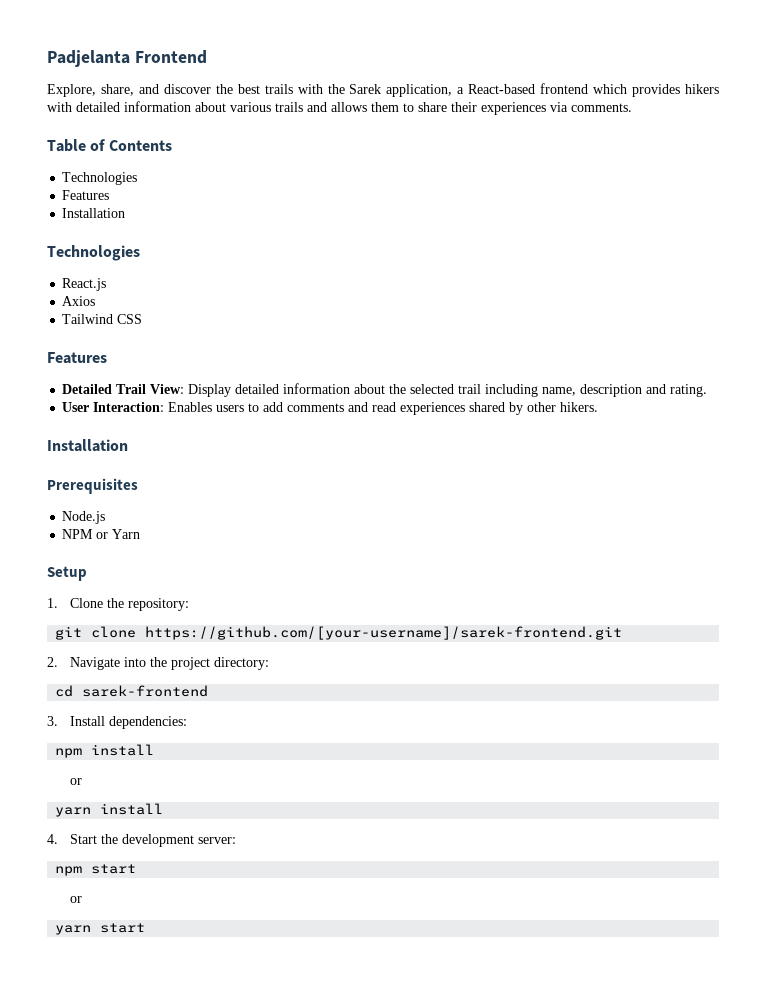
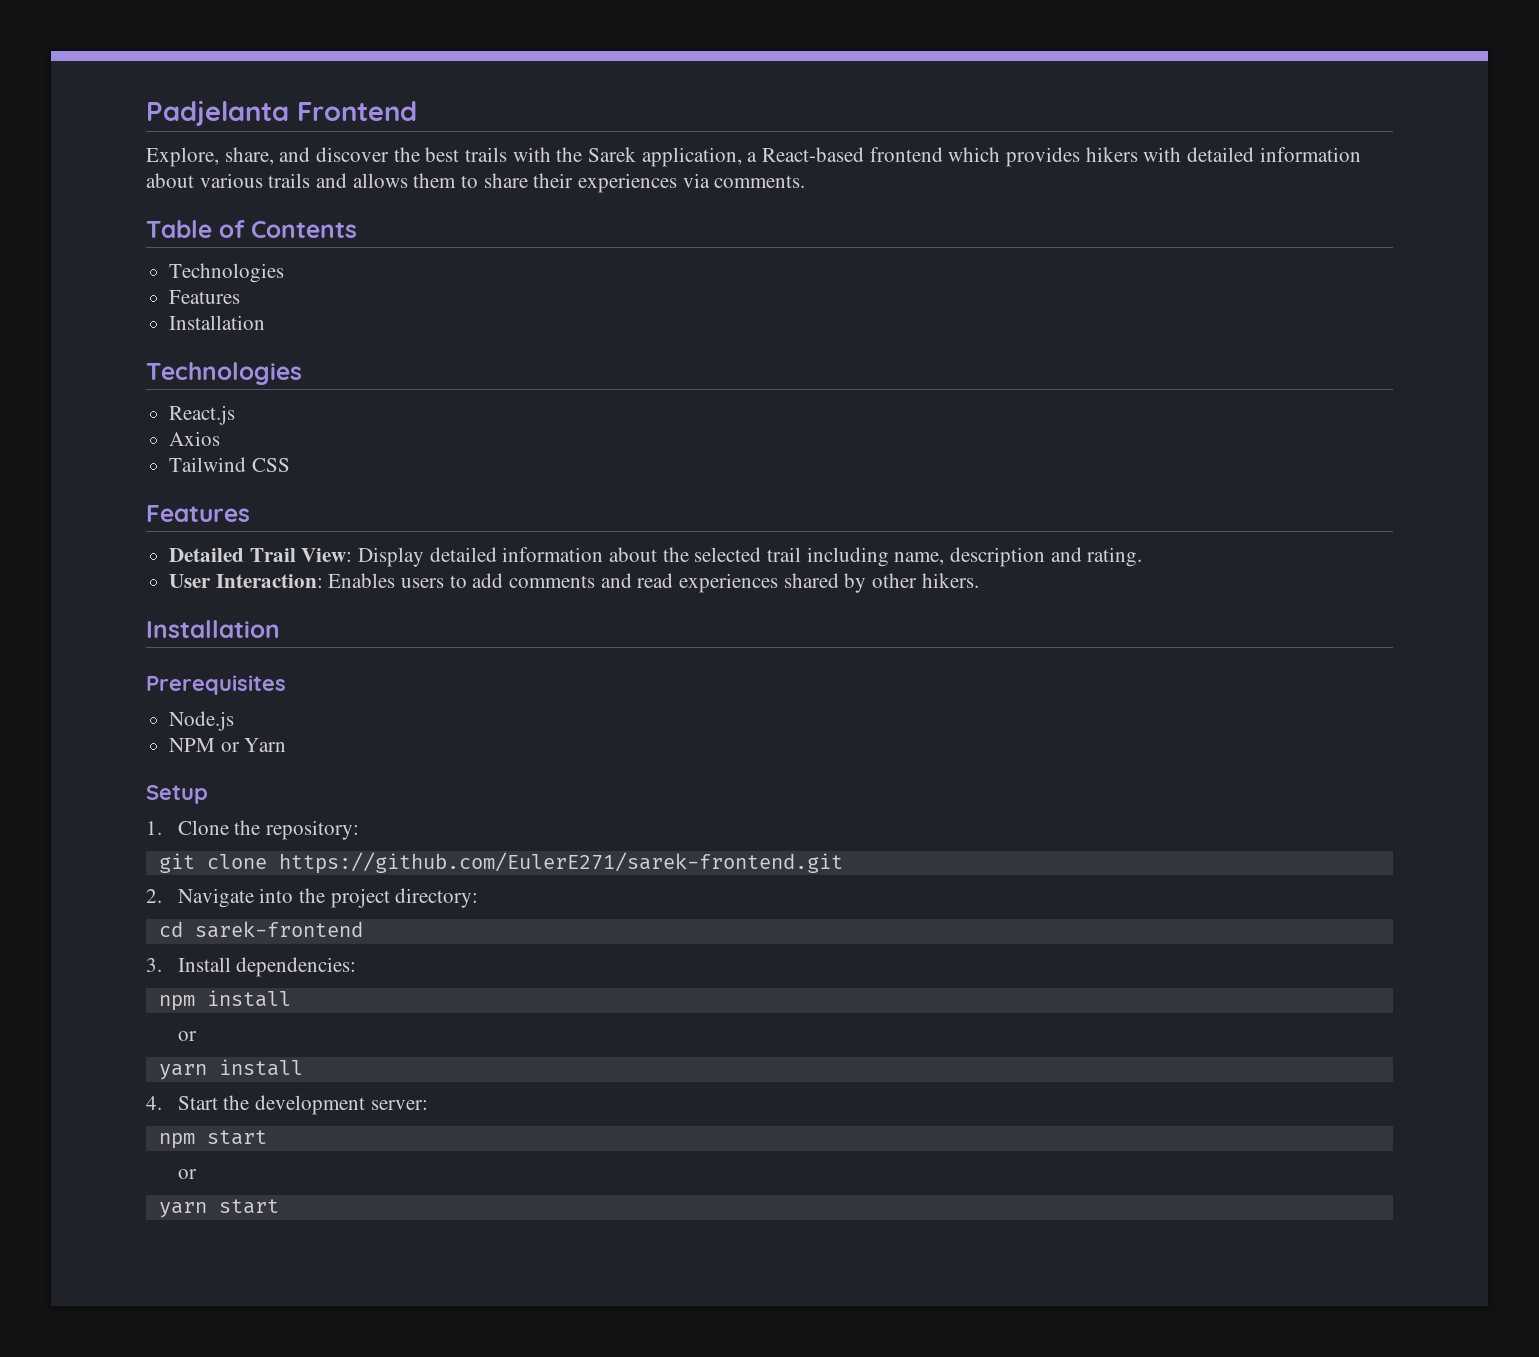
[145,626,623,640] https://github.com/[your-username]/sarek-frontend.git -> [278,852,843,874] https://github.com/EulerE271/sarek-frontend.git

